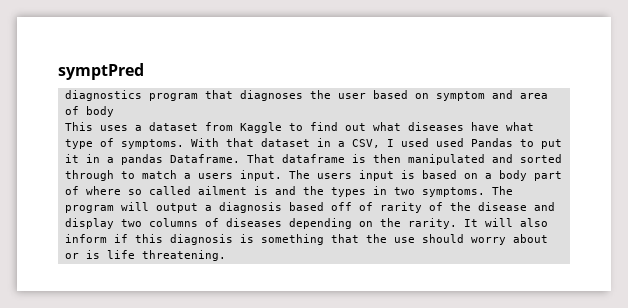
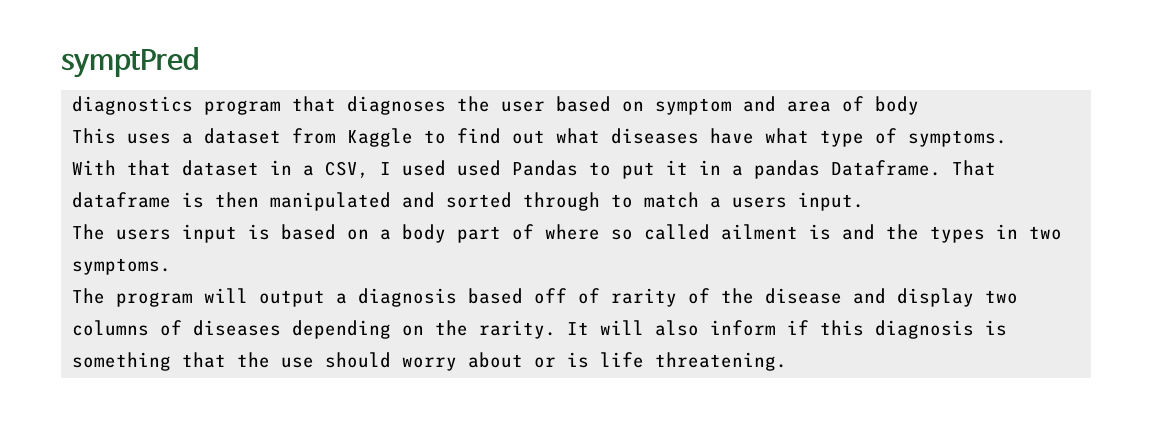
(184, 144) none -> (1007, 138) //
(282, 175) none -> (864, 201) //
(485, 192) none -> (171, 266) //

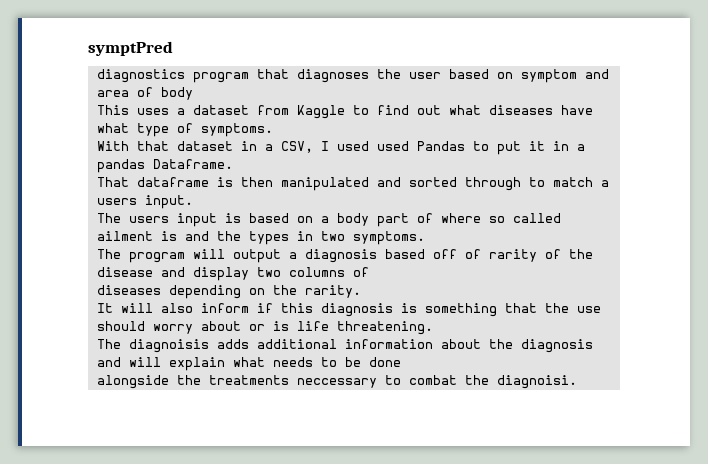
(941, 168) none -> (233, 164) //
(182, 328) none -> (369, 272) //
(556, 329) none -> (361, 291) //
(787, 361) none -> [96,339,593,353] [96,357,401,371] [96,375,577,389] // The diagnoisis adds additional information about the diagnosis and will explain what needs to be done // alongside the treatments neccessary to combat the diagnoisi.

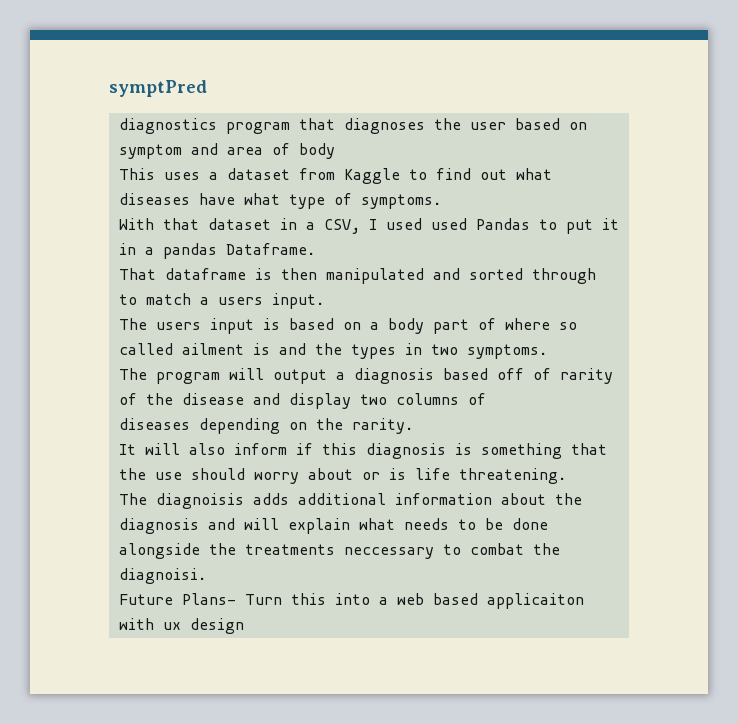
(577, 382) none -> [118,593,584,609] [118,618,244,634] // Future Plans- Turn this into a web based applicaiton with ux design

